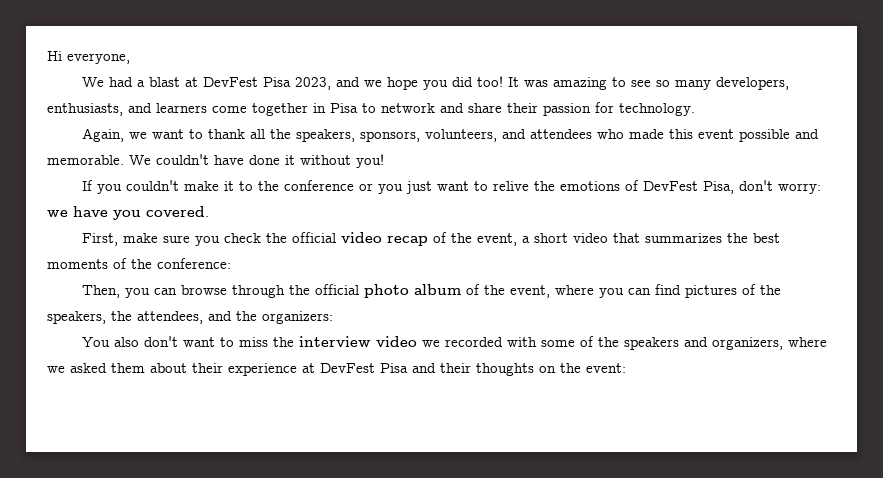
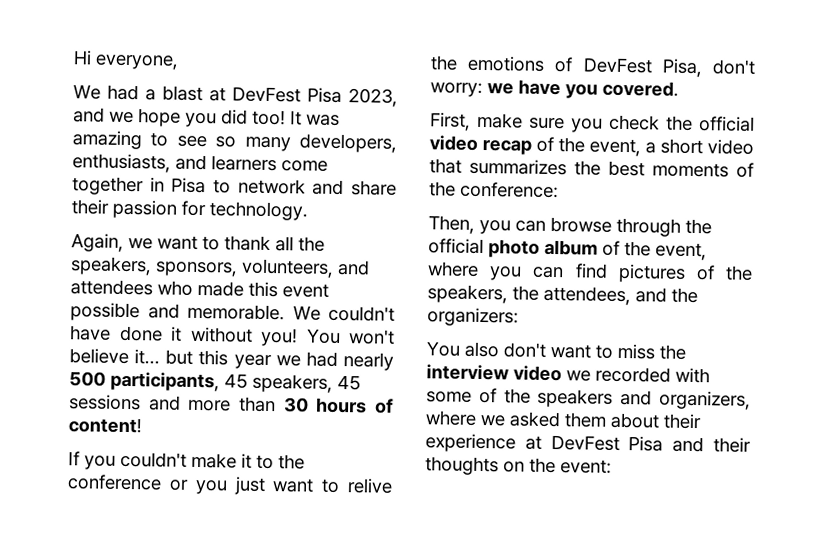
(384, 161) none -> [305,328,395,345] [69,348,394,371] [69,371,361,393] [69,394,394,414] [68,417,142,434] You won't believe it... but this year we had nearly 500 participants, 45 speakers, 45 sessions and more than 30 hours of content!

